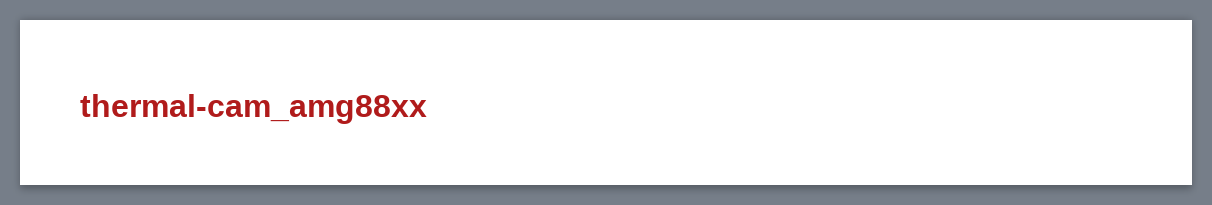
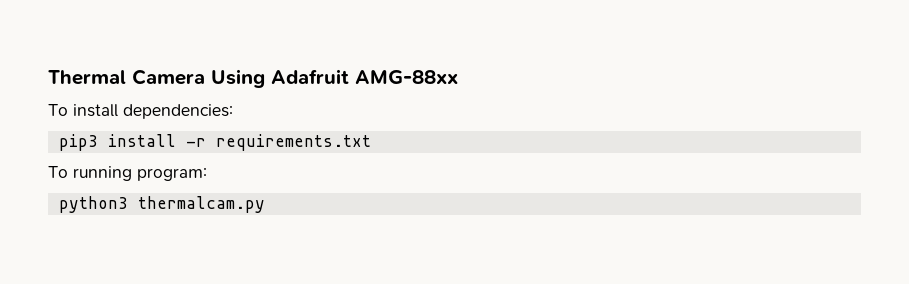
[80,94,427,124] thermal-cam_amg88xx -> [48,69,458,88] [48,104,233,119] [58,134,371,151] [48,166,207,181] [58,196,265,213] Thermal Camera Using Adafruit AMG-88xx // To install dependencies: // pip3 install -r requirements.txt // To running program: // python3 thermalcam.py

